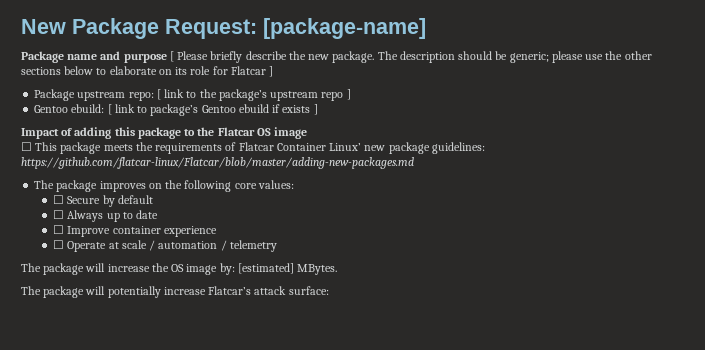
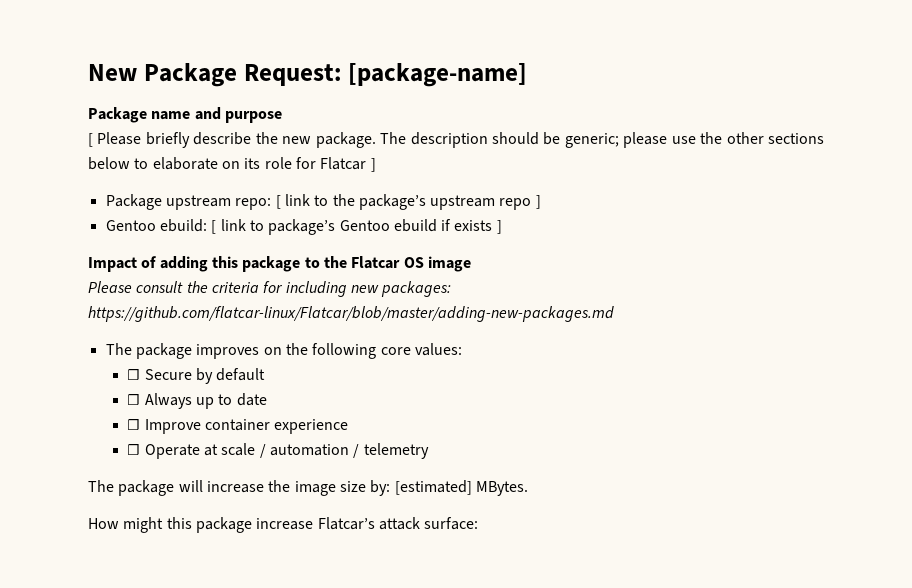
(167, 58) none -> (282, 117) //
[21,142,485,154] ☐ This package meets the requirements of Flatcar Container Linux’ new package guidelines: -> [88,281,452,297] Please consult the criteria for including new packages:
[171,264,218,275] OS image -> [294,481,366,496] image size
[21,286,161,298] The package will potentially -> [88,517,252,533] How might this package

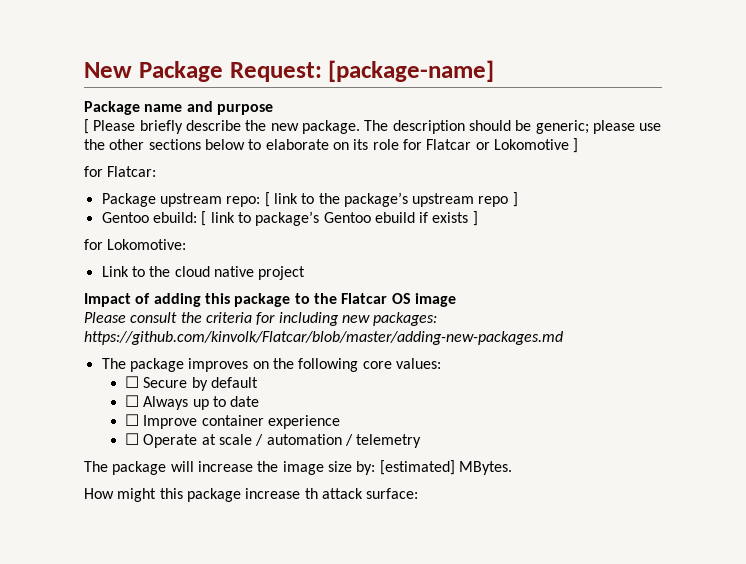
[370,158,376,172] ] -> [475,138,579,153] [84,166,157,177] or Lokomotive ] // for Flatcar:
(502, 227) none -> [84,239,187,250] [101,266,306,280] // for Lokomotive: // Link to the cloud native project
[88,306,614,322] https://github.com/flatcar-linux/Flatcar/blob/master/adding-new-packages.md -> [84,331,563,345] https://github.com/kinvolk/Flatcar/blob/master/adding-new-packages.md
[317,517,375,530] Flatcar’s -> [304,488,318,499] th

